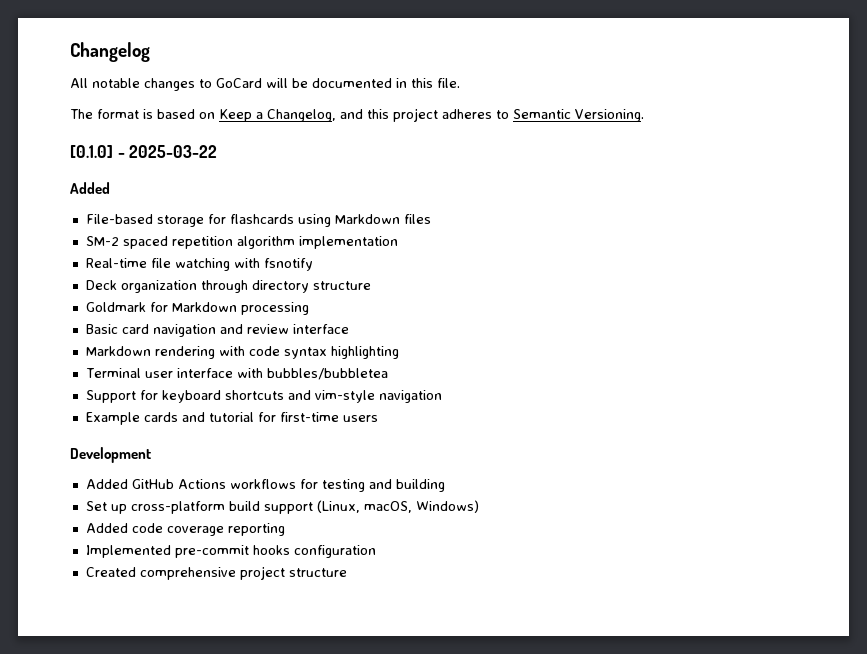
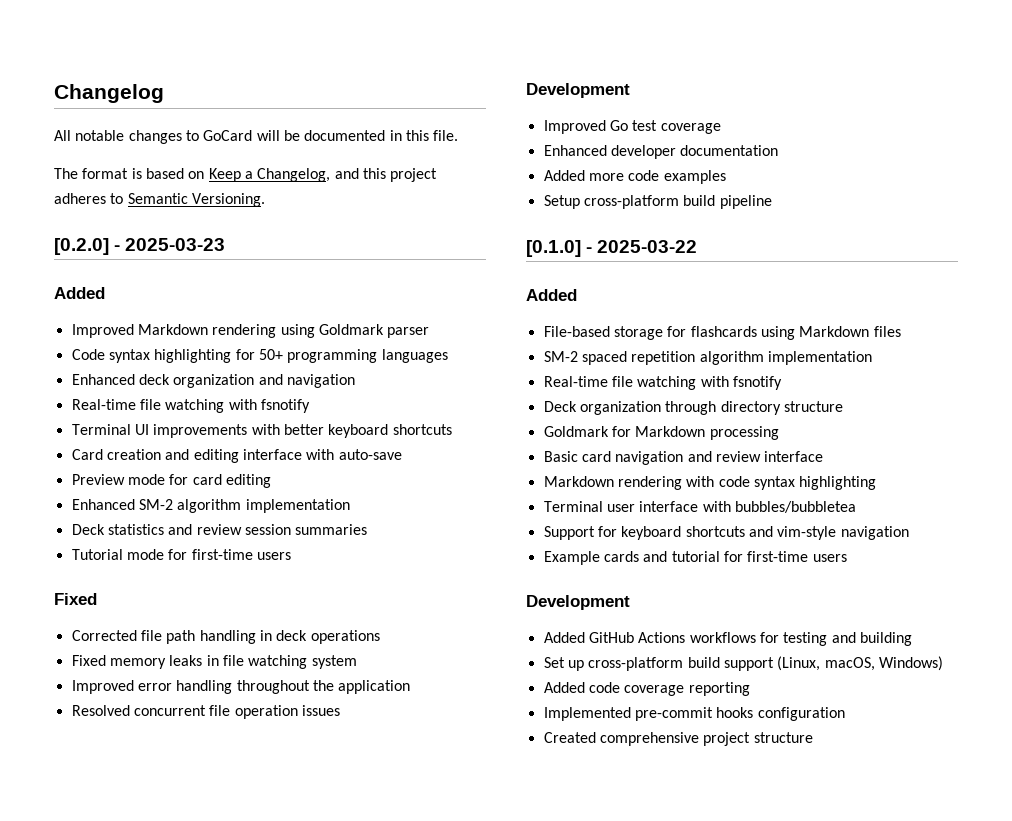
(644, 115) none -> [54,238,226,255] [54,287,105,299] [71,324,430,338] [71,349,448,363] [71,374,355,388] [71,399,310,413] [71,424,452,438] [71,449,402,463] [71,474,271,488] [71,499,350,513] [71,524,368,535] [71,549,291,560] [54,593,97,605] [71,630,380,644] [71,655,357,669] [71,680,411,694] [71,705,340,719] [526,83,630,98] [543,120,721,134] [543,145,779,159] [543,170,726,184] [543,195,772,209] // [0.2.0] - 2025-03-23 // Added // Improved Markdown rendering using Goldmark parser // Code syntax highlighting for 50+ programming languages // Enhanced deck organization and navigation // Real-time file watching with fsnotify // Terminal UI improvements with better keyboard shortcuts // Card creation and editing interface with auto-save // Preview mode for card editing // Enhanced SM-2 algorithm implementation // Deck statistics and review session summaries // Tutorial mode for first-time users // Fixed // Corrected file path handling in deck operations // Fixed memory leaks in file watching system // Improved error handling throughout the application // Resolved concurrent file operation issues // Development // Improved Go test coverage // Enhanced developer documentation // Added more code examples // Setup cross-platform build pipeline

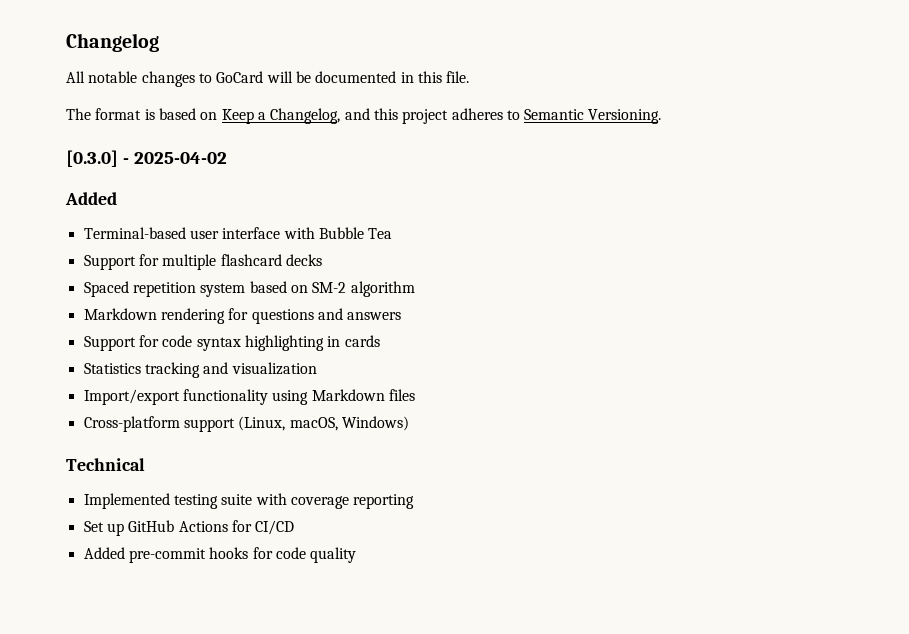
[54,238,226,255] [54,287,105,299] [71,324,430,338] [71,349,448,363] [71,374,355,388] [71,399,310,413] [71,424,452,438] [71,449,402,463] [71,474,271,488] [71,499,350,513] [71,524,368,535] [71,549,291,560] [54,593,97,605] [71,630,380,644] [71,655,357,669] [71,680,411,694] [71,705,340,719] [526,83,630,98] [543,120,721,134] [543,145,779,159] [543,170,726,184] [543,195,772,209] [526,240,698,257] [526,289,577,301] [543,326,901,340] [543,351,872,365] [543,376,782,390] [543,401,843,415] [543,426,779,440] [543,451,824,465] [543,476,877,490] [543,501,856,513] [543,526,909,540] [543,551,847,565] [526,595,630,610] [543,632,912,646] [543,656,943,671] [543,682,750,696] [543,707,845,721] [543,732,813,746] [0.2.0] - 2025-03-23 // Added // Improved Markdown rendering using Goldmark parser // Code syntax highlighting for 50+ programming languages // Enhanced deck organization and navigation // Real-time file watching with fsnotify // Terminal UI improvements with better keyboard shortcuts // Card creation and editing interface with auto-save // Preview mode for card editing // Enhanced SM-2 algorithm implementation // Deck statistics and review session summaries // Tutorial mode for first-time users // Fixed // Corrected file path handling in deck operations // Fixed memory leaks in file watching system // Improved error handling throughout the application // Resolved concurrent file operation issues // Development // Improved Go test coverage // Enhanced developer documentation // Added more code examples // Setup cross-platform build pipeline // [0.1.0] - 2025-03-22 // Added // File-based storage for flashcards using Markdown files // SM-2 spaced repetition algorithm implementation // Real-time file watching with fsnotify // Deck organization through directory structure // Goldmark for Markdown processing // Basic card navigation and review interface // Markdown rendering with code syntax highlighting // Terminal user interface with bubbles/bubbletea // Support for keyboard shortcuts and vim-style navigation // Example cards and tutorial for first-time users // Development // Added GitHub Actions workflows for testing and building // Set up cross-platform build support (Linux, macOS, Windows) // Added code coverage reporting // Implemented pre-commit hooks configuration // Created comprehensive project structure -> [66,150,227,167] [65,192,117,205] [83,227,393,239] [83,254,322,270] [83,281,415,297] [83,308,402,324] [83,335,380,351] [83,362,317,378] [83,389,415,405] [83,416,409,432] [66,458,145,471] [83,493,415,509] [83,520,295,536] [83,547,357,563] [0.3.0] - 2025-04-02 // Added // Terminal-based user interface with Bubble Tea // Support for multiple flashcard decks // Spaced repetition system based on SM-2 algorithm // Markdown rendering for questions and answers // Support for code syntax highlighting in cards // Statistics tracking and visualization // Import/export functionality using Markdown files // Cross-platform support (Linux, macOS, Windows) // Technical // Implemented testing suite with coverage reporting // Set up GitHub Actions for CI/CD // Added pre-commit hooks for code quality

